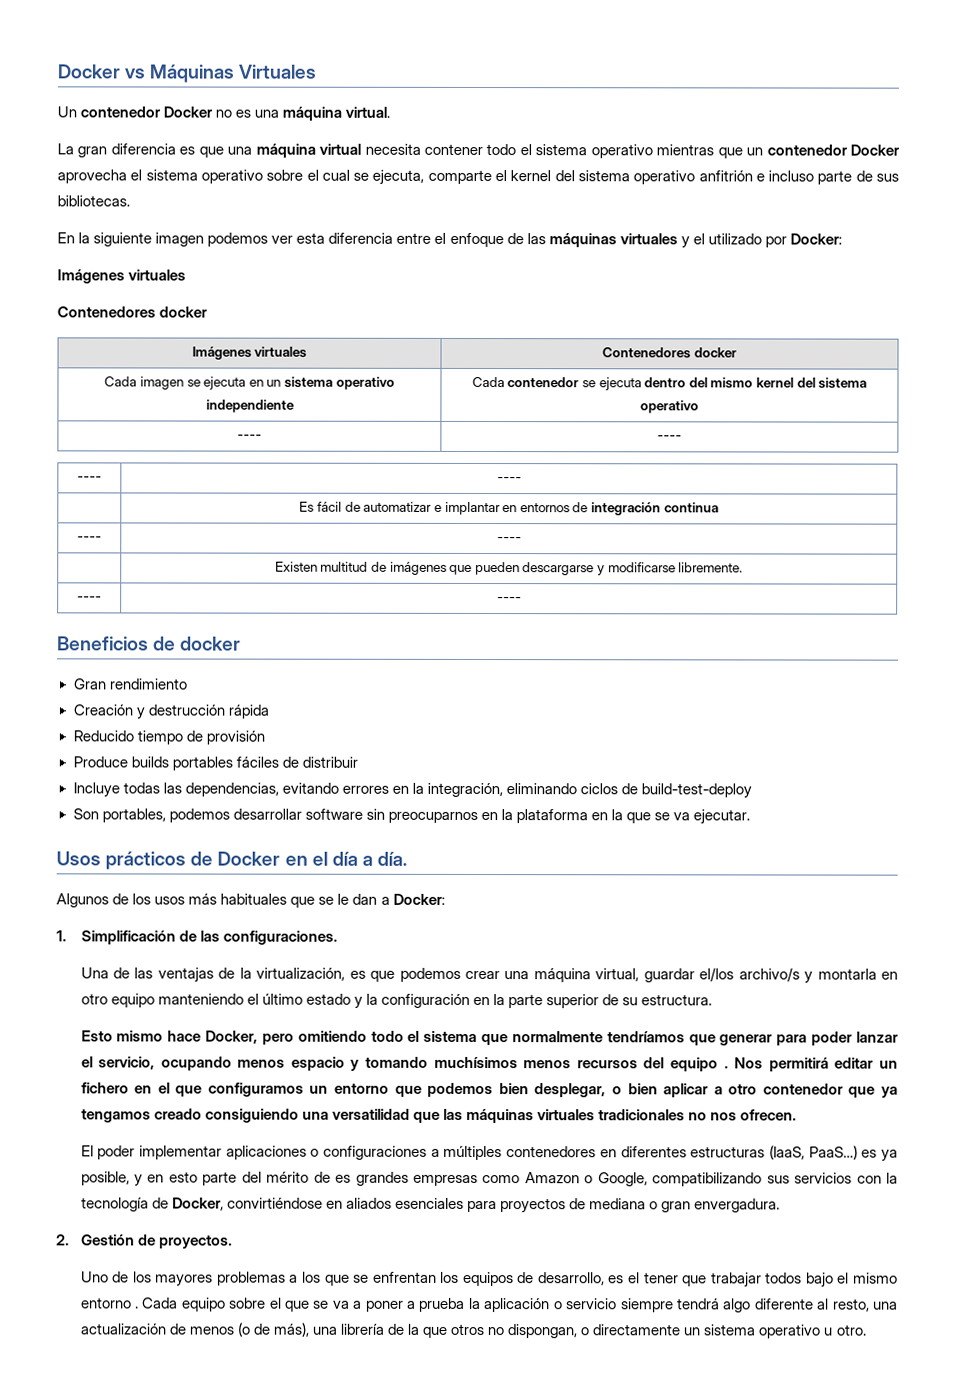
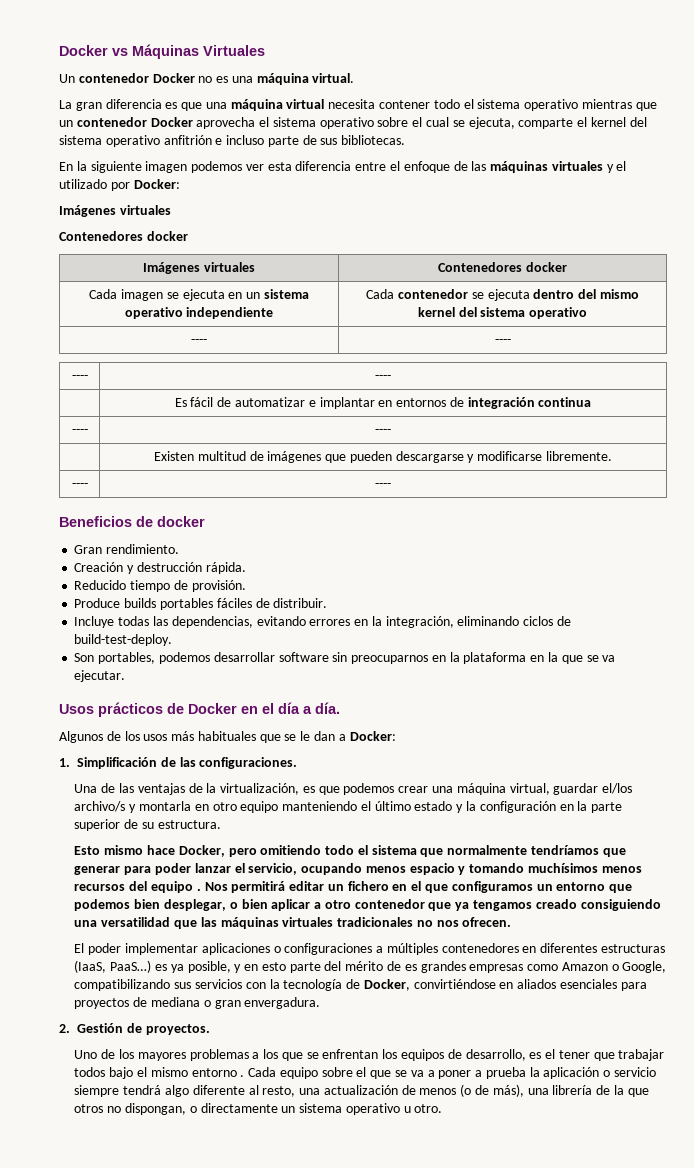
[108,678,188,690] rendimiento -> [106,544,180,554] rendimiento.
[227,704,269,719] rápida -> [205,562,246,574] rápida.
[205,730,265,745] provisión -> [191,580,246,592] provisión.
[301,756,358,768] distribuir -> [273,598,328,608] distribuir.
[641,783,753,799] build-test-deploy -> [74,634,173,646] build-test-deploy.

